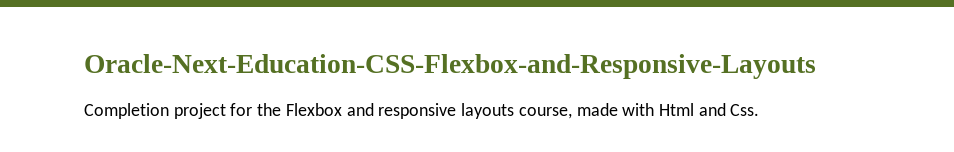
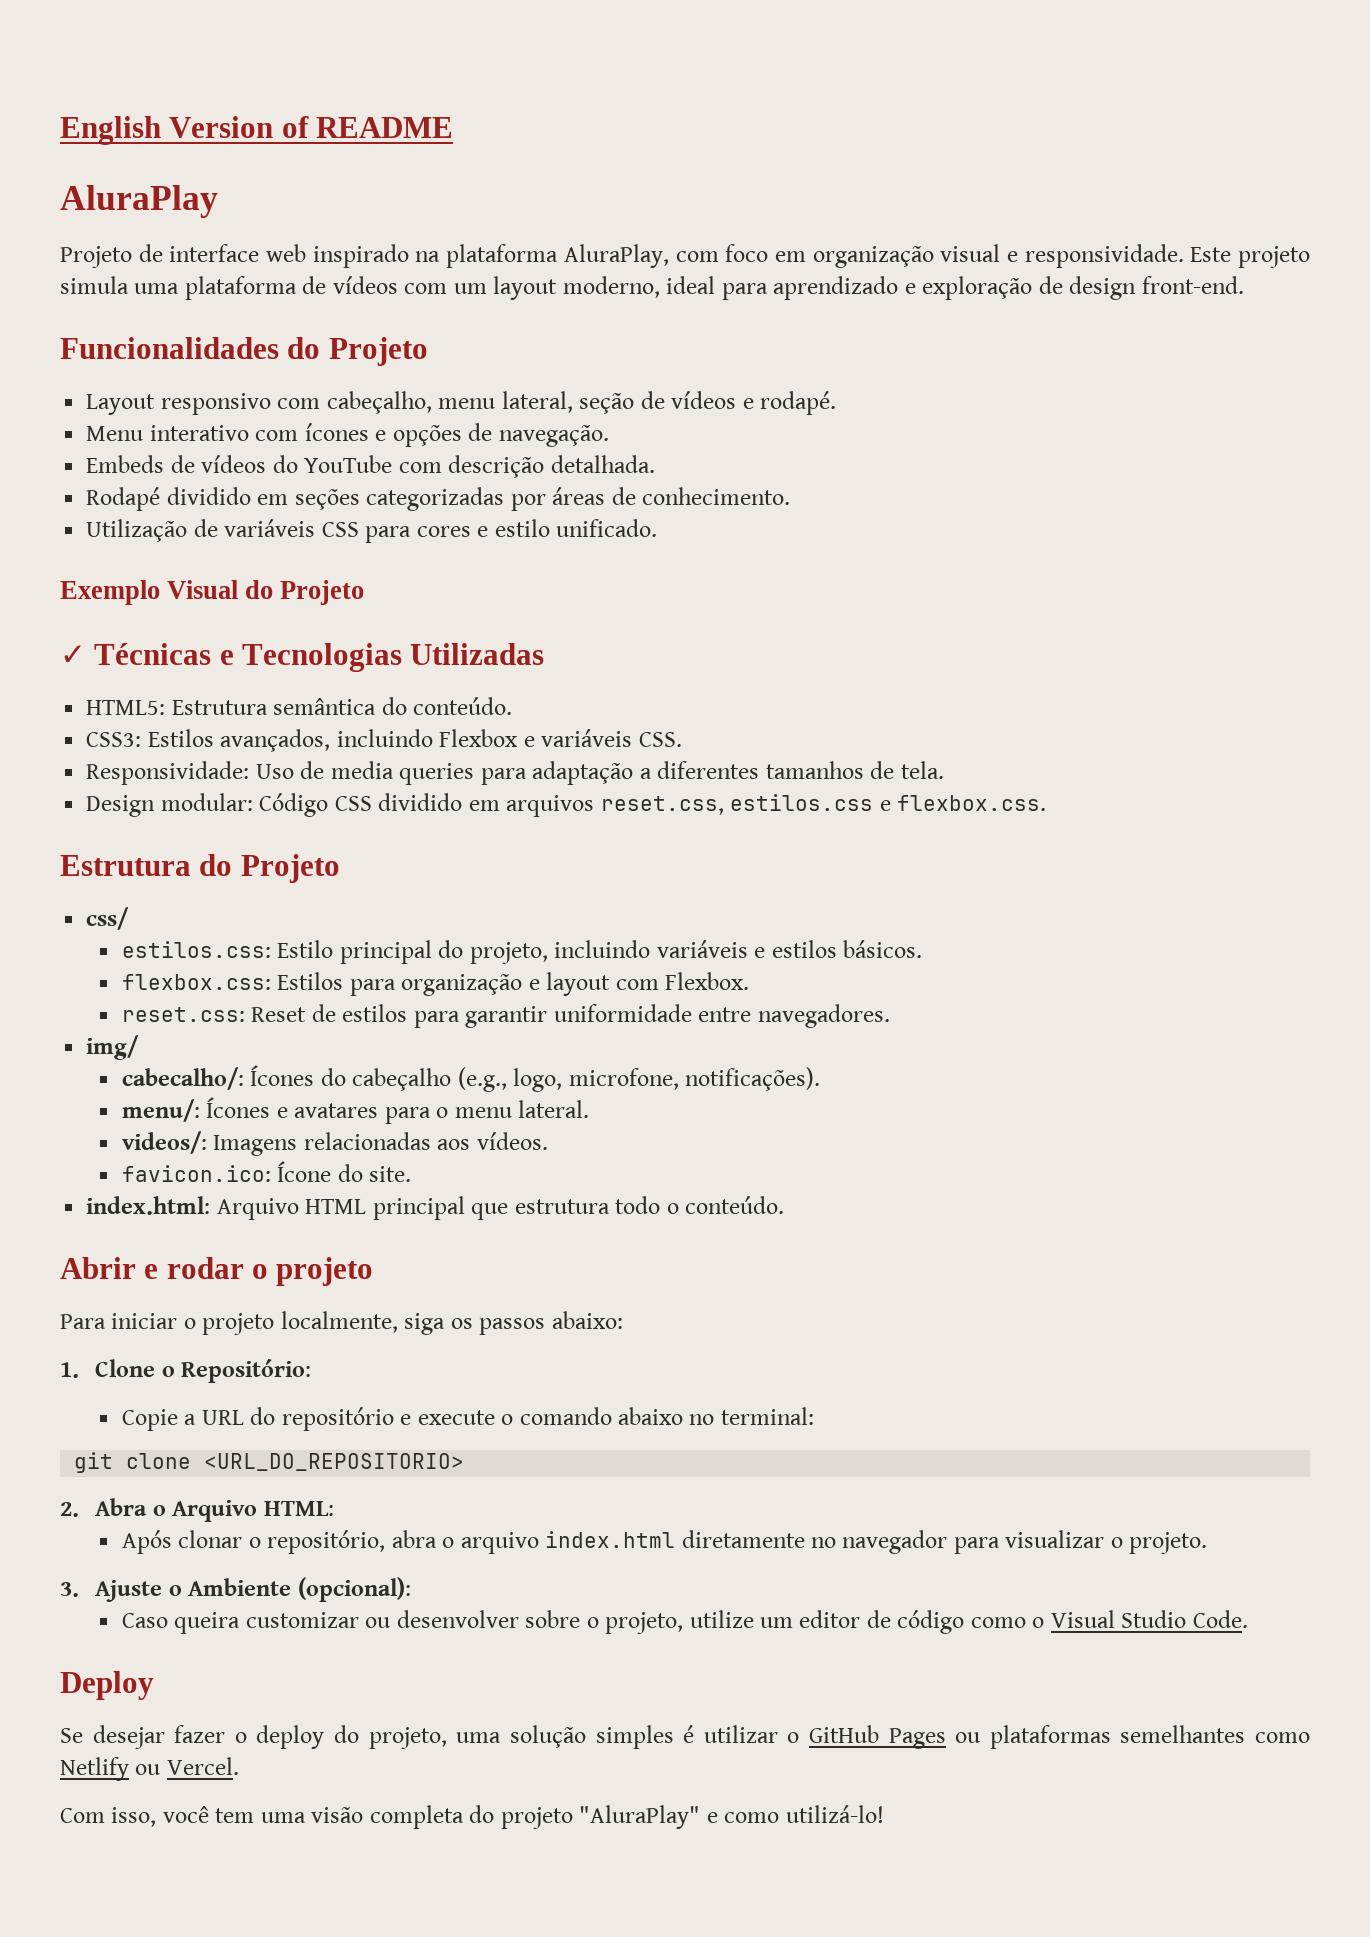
[84,54,816,79] [84,103,760,119] Oracle-Next-Education-CSS-Flexbox-and-Responsive-Layouts // Completion project for the Flexbox and responsive layouts course, made with Html and Css. -> [60,116,454,145] [60,185,218,218] [60,244,1310,268] [60,276,1244,300] [60,337,428,366] [86,391,837,415] [86,423,609,447] [86,455,655,478] [86,487,791,511] [86,519,658,543] [60,580,365,605] [60,643,545,672] [86,697,513,715] [86,729,682,752] [86,761,944,785] [86,793,1047,817] [60,854,340,883] [86,907,130,930] [121,940,922,964] [121,972,750,996] [121,1004,890,1028] [86,1035,140,1060] [121,1065,821,1092] [121,1097,590,1124] [121,1131,548,1156] [121,1161,412,1182] [86,1196,785,1220] [60,1257,374,1286] [60,1311,623,1335] [60,1359,312,1383] [121,1407,814,1431] [74,1452,465,1473] [60,1498,334,1522] [121,1530,1208,1554] [60,1577,411,1602] [121,1610,1248,1634] [60,1671,154,1700] [60,1725,1310,1749] [60,1757,239,1781] [60,1805,884,1829] English Version of README // AluraPlay // Projeto de interface web inspirado na plataforma AluraPlay, com foco em organização visual e responsividade. Este projeto simula uma plataforma de vídeos com um layout moderno, ideal para aprendizado e exploração de design front-end. // Funcionalidades do Projeto // Layout responsivo com cabeçalho, menu lateral, seção de vídeos e rodapé. // Menu interativo com ícones e opções de navegação. // Embeds de vídeos do YouTube com descrição detalhada. // Rodapé dividido em seções categorizadas por áreas de conhecimento. // Utilização de variáveis CSS para cores e estilo unificado. // Exemplo Visual do Projeto // ✓ Técnicas e Tecnologias Utilizadas // HTML5: Estrutura semântica do conteúdo. // CSS3: Estilos avançados, incluindo Flexbox e variáveis CSS. // Responsividade: Uso de media queries para adaptação a diferentes tamanhos de tela. // Design modular: Código CSS dividido em arquivos reset.css, estilos.css e flexbox.css. // Estrutura do Projeto // css/ // estilos.css: Estilo principal do projeto, incluindo variáveis e estilos básicos. // flexbox.css: Estilos para organização e layout com Flexbox. // reset.css: Reset de estilos para garantir uniformidade entre navegadores. // img/ // cabecalho/: Ícones do cabeçalho (e.g., logo, microfone, notificações). // menu/: Ícones e avatares para o menu lateral. // videos/: Imagens relacionadas aos vídeos. // favicon.ico: Ícone do site. // index.html: Arquivo HTML principal que estrutura todo o conteúdo. // Abrir e rodar o projeto // Para iniciar o projeto localmente, siga os passos abaixo: // 1. Clone o Repositório: // Copie a URL do repositório e execute o comando abaixo no terminal: // git clone <URL_DO_REPOSITORIO> // 2. Abra o Arquivo HTML: // Após clonar o repositório, abra o arquivo index.html diretamente no navegador para visualizar o projeto. // 3. Ajuste o Ambiente (opcional): // Caso queira customizar ou desenvolver sobre o projeto, utilize um editor de código como o Visual Studio Code. // Deploy // Se desejar fazer o deploy do projeto, uma solução simples é utilizar o GitHub Pages ou plataformas semelhantes como Netlify ou Vercel. // Com isso, você tem uma visão completa do projeto "AluraPlay" e como utilizá-lo!

